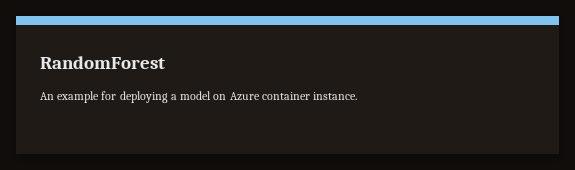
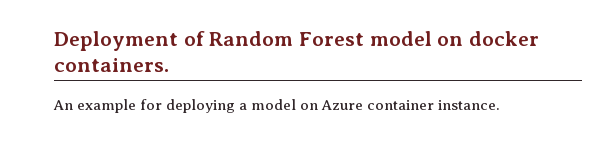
[40,56,165,69] RandomForest -> [54,31,540,51] [54,58,169,72] Deployment of Random Forest model on docker containers.

